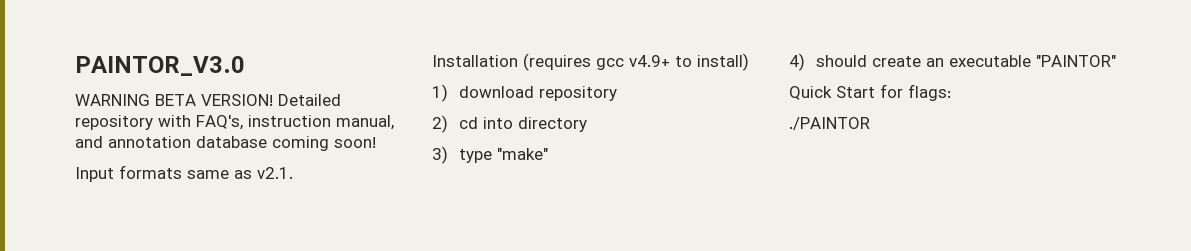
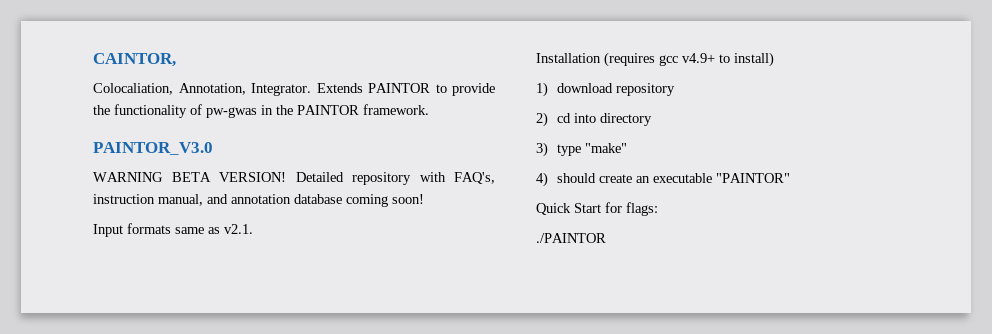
(75, 66) none -> [93,53,176,67] [93,83,495,96] [93,104,429,118] CAINTOR, // Colocaliation, Annotation, Integrator. Extends PAINTOR to provide the functionality of pw-gwas in the PAINTOR framework. //

